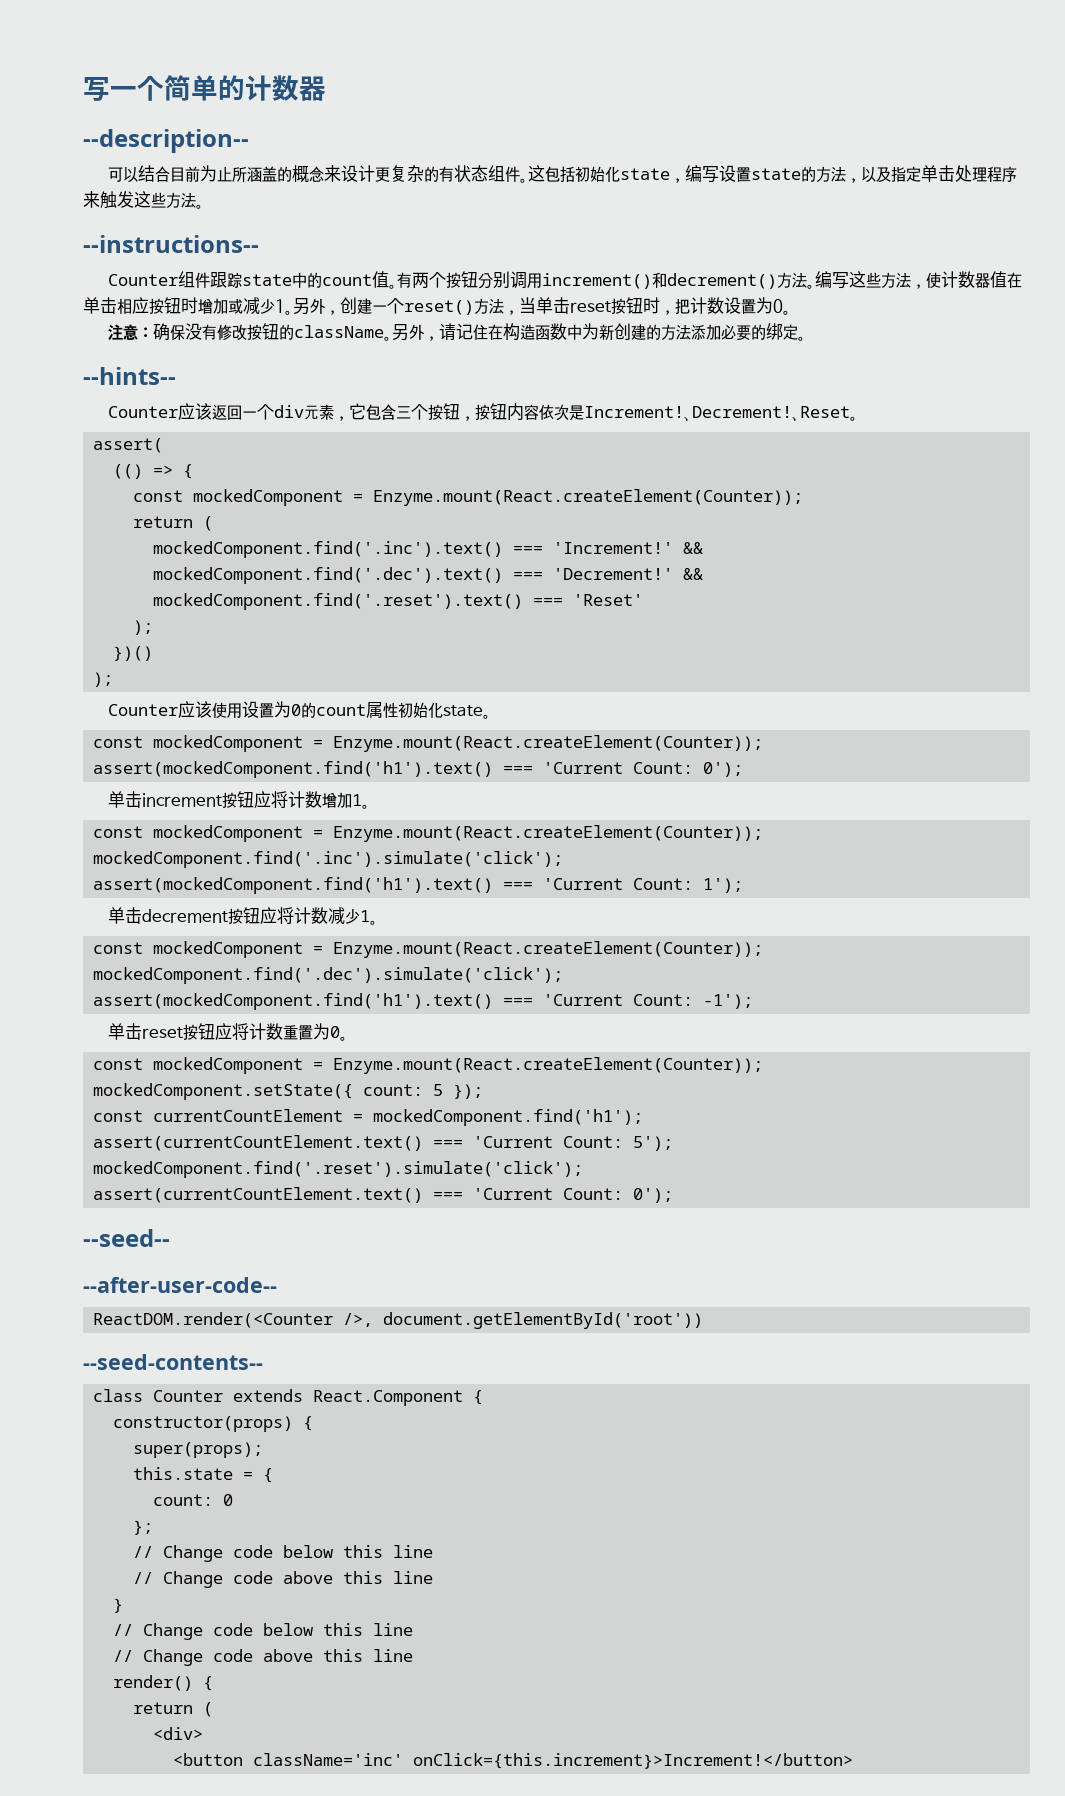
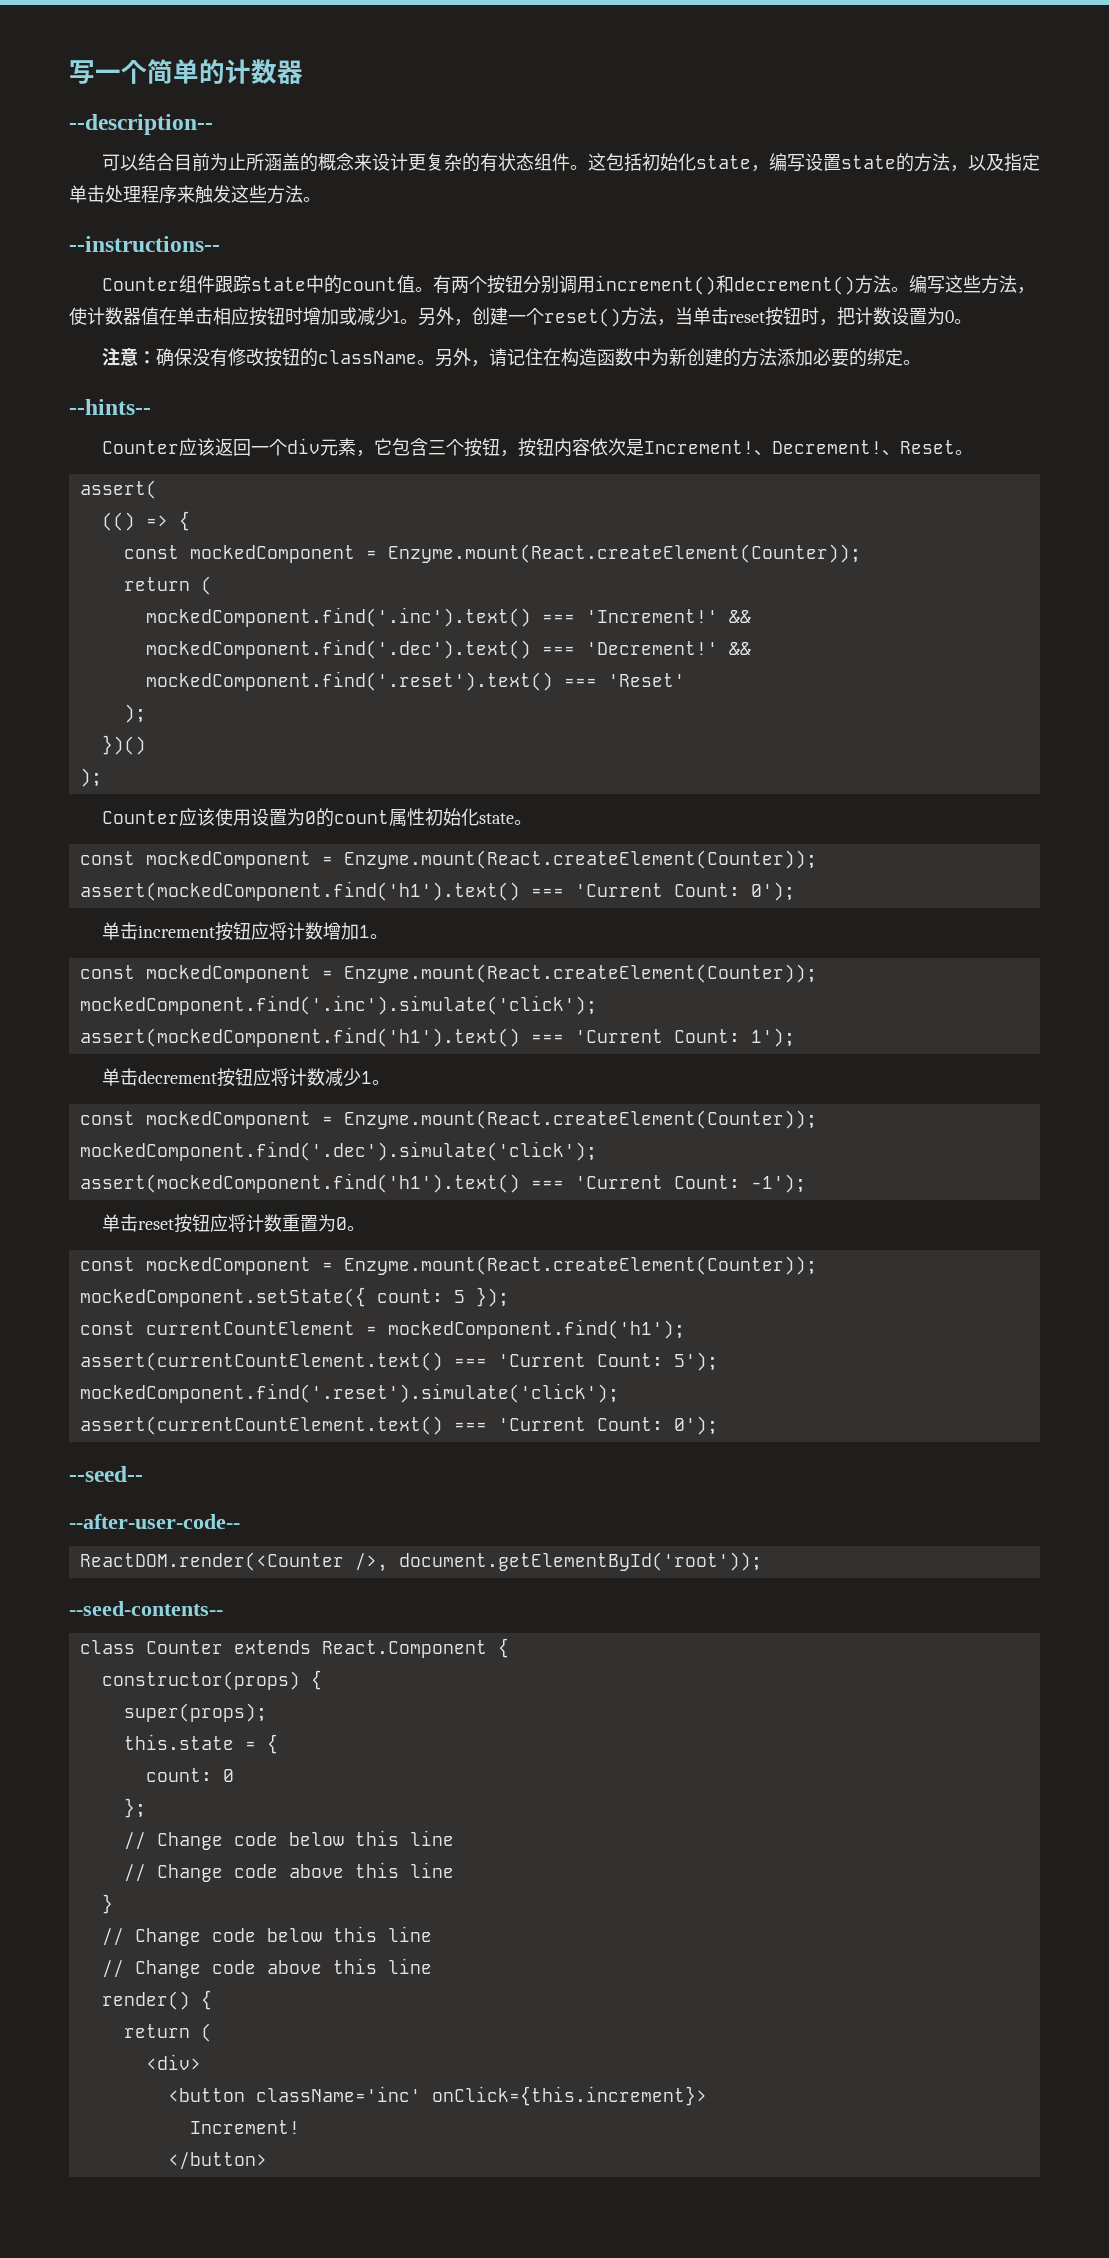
[383,1312,704,1329] document.getElementById('root')) -> [398,1552,762,1571] document.getElementById('root'));
[413,1753,854,1769] onClick={this.increment}>Increment!</button> -> [431,2086,707,2106] [189,2120,300,2134] [167,2152,267,2170] onClick={this.increment}> // Increment! // </button>

